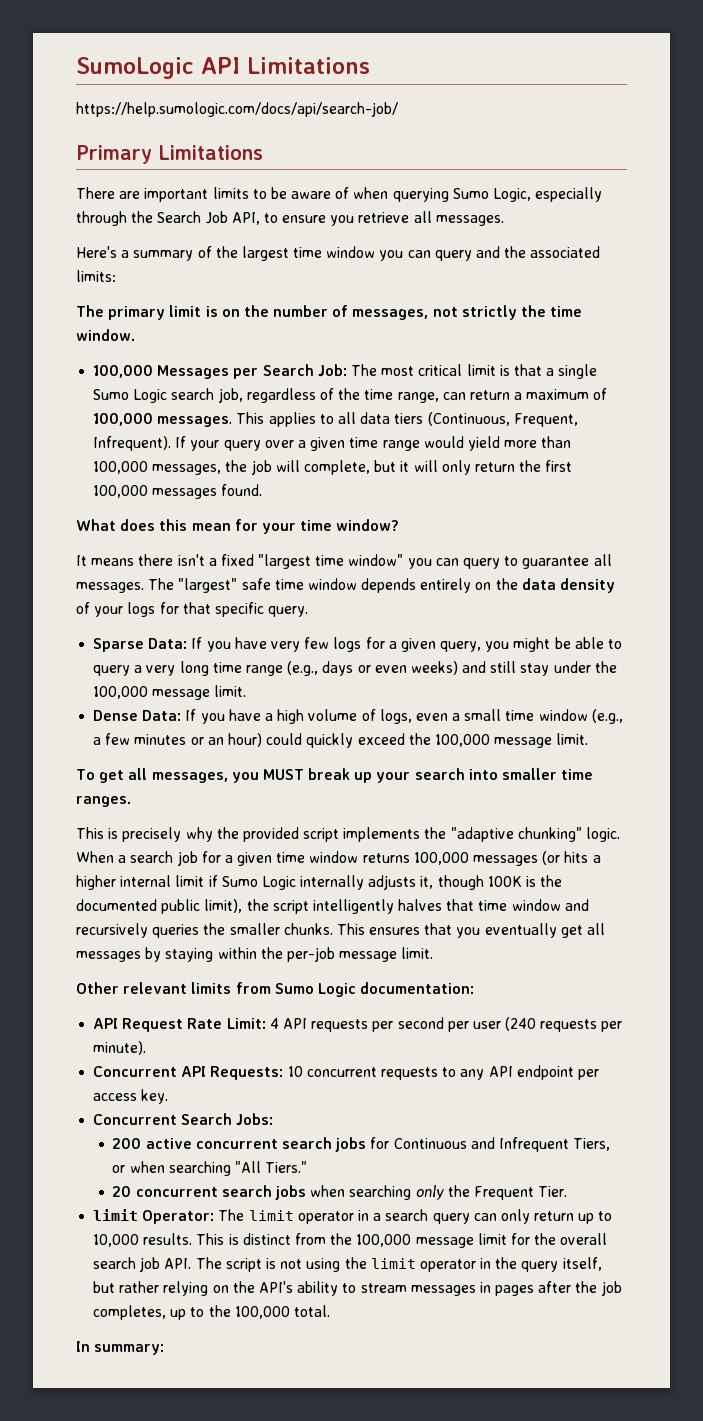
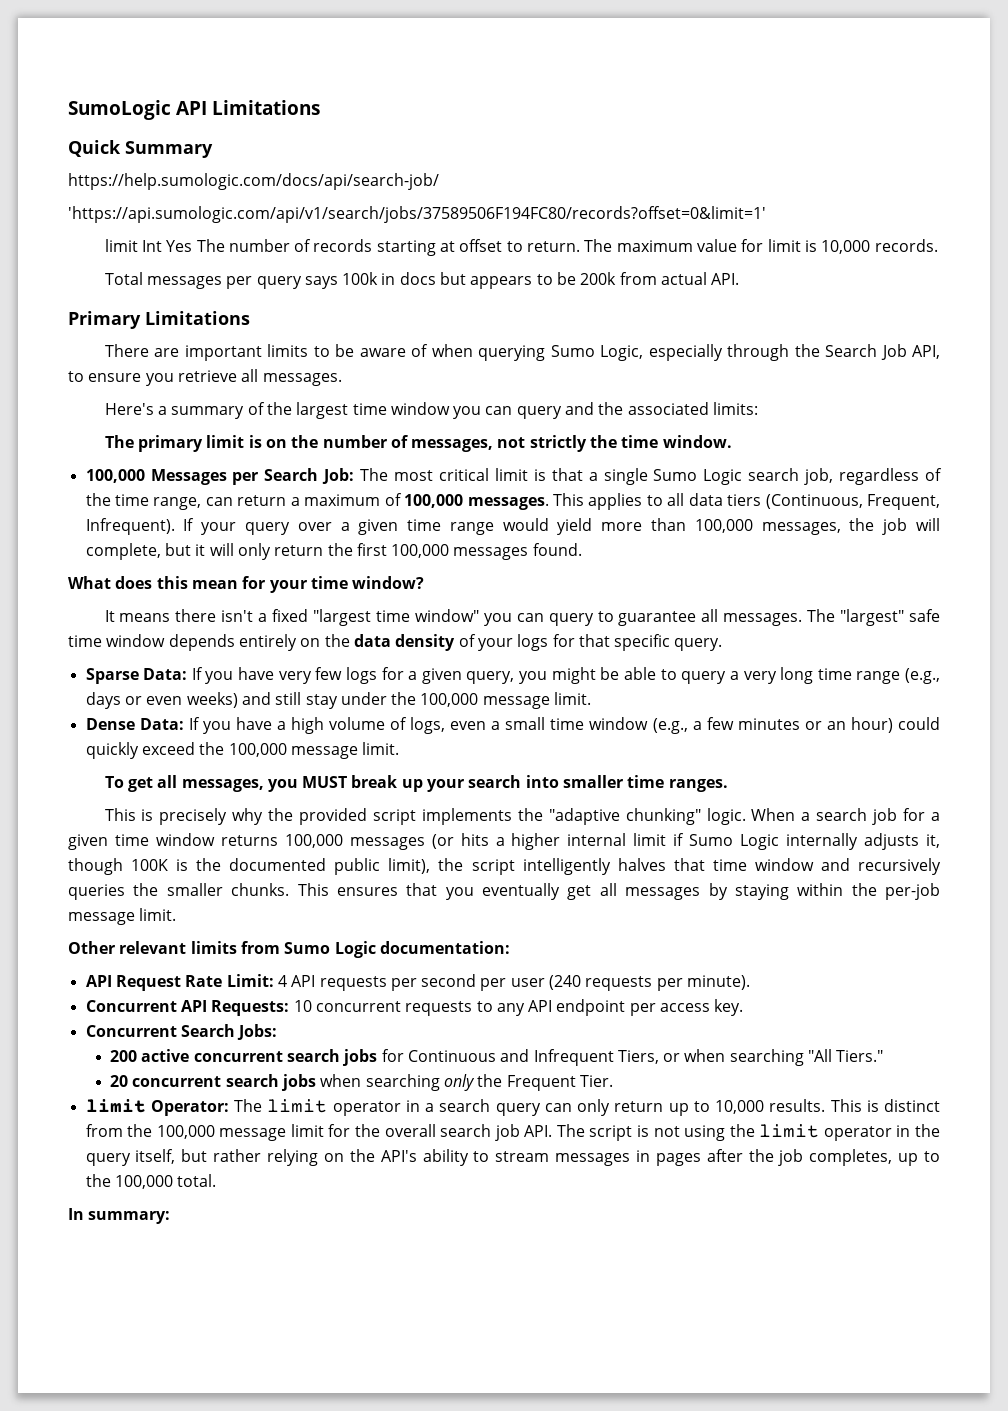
(370, 65) none -> [68,140,213,158] // Quick Summary
(398, 109) none -> [68,206,766,223] [104,239,938,256] [104,272,740,289] // 'https://api.sumologic.com/api/v1/search/jobs/37589506F194FC80/records?offset=0&limit=1' // limit Int Yes The number of records starting at offset to return. The maximum value for limit is 10,000 records. // Total messages per query says 100k in docs but appears to be 200k from actual API.

